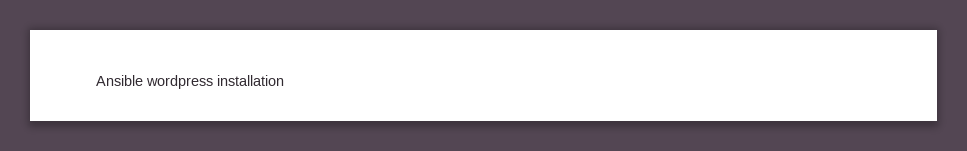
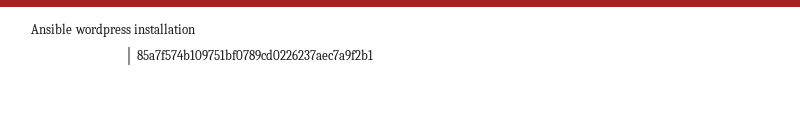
(284, 80) none -> [137,49,374,61] // 85a7f574b109751bf0789cd0226237aec7a9f2b1

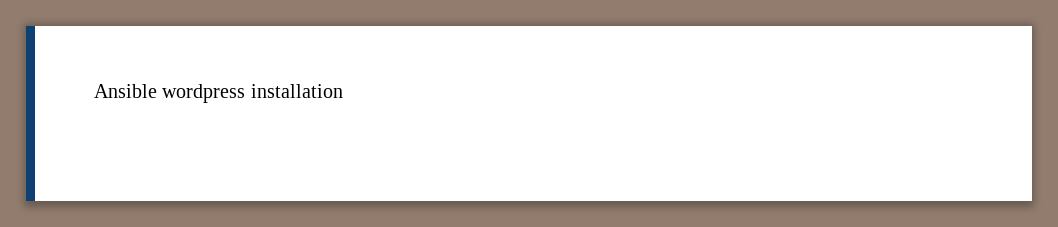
[137,49,374,61] // 85a7f574b109751bf0789cd0226237aec7a9f2b1 -> (343, 91) none

